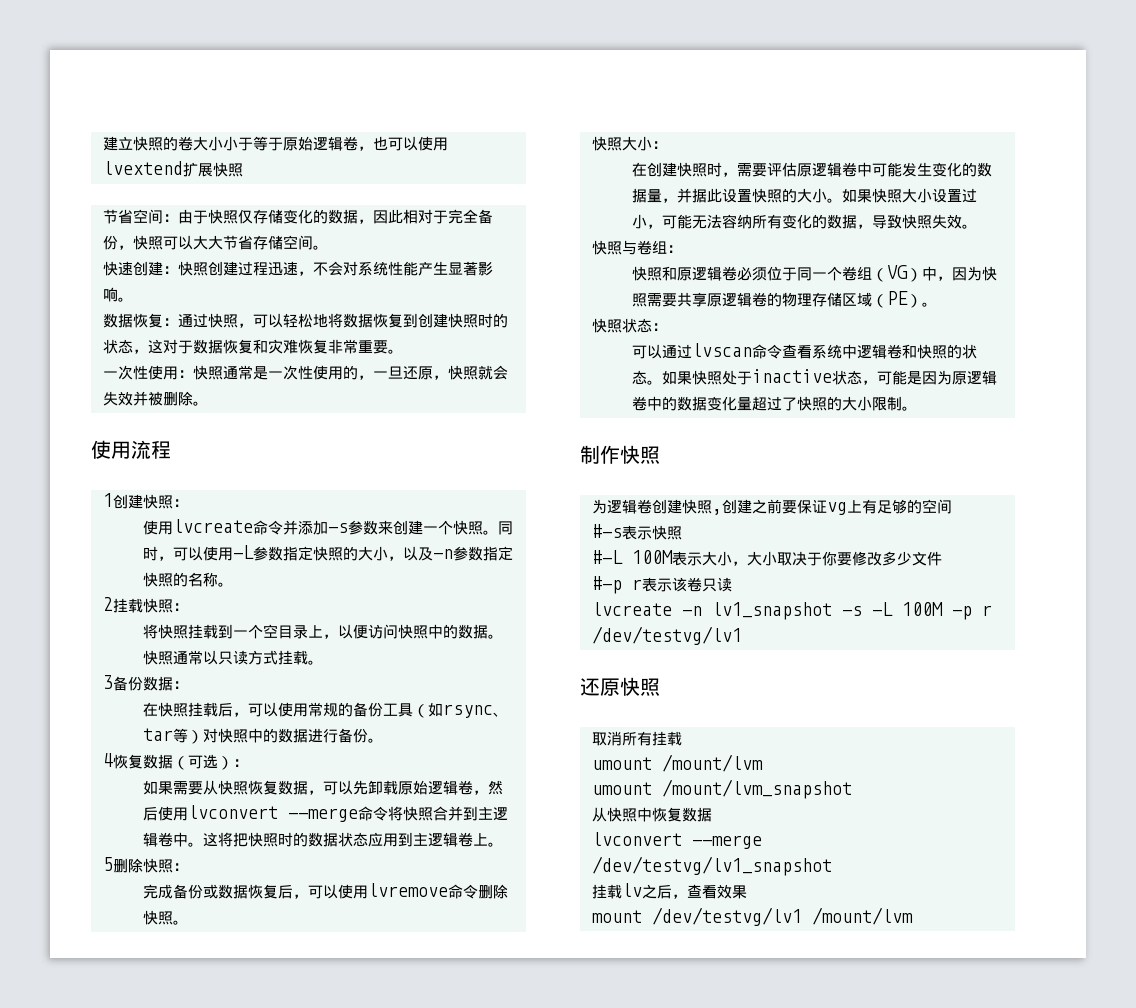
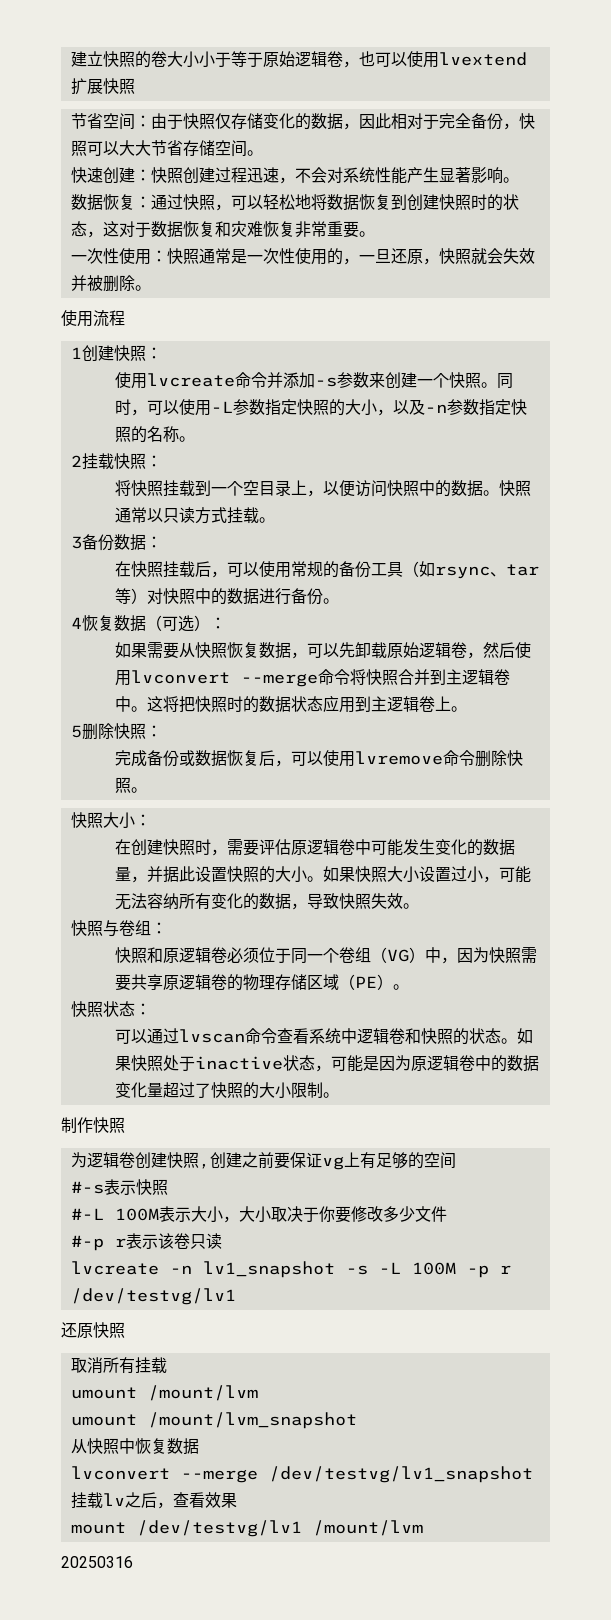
(913, 916) none -> [61,1556,133,1568] // 20250316

